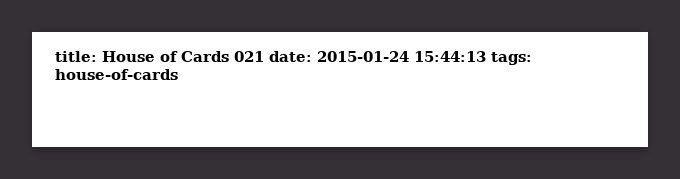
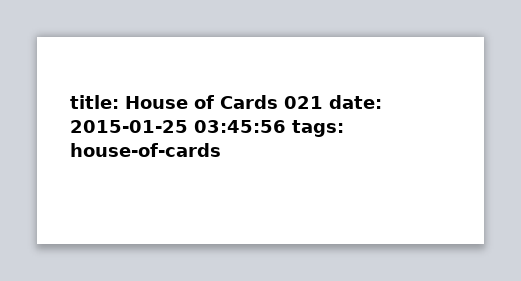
[317,51,486,62] 2015-01-24 15:44:13 -> [70,120,286,133] 2015-01-25 03:45:56

